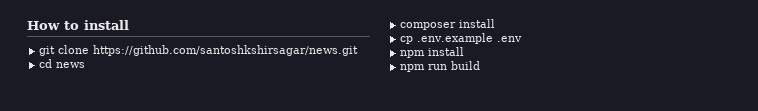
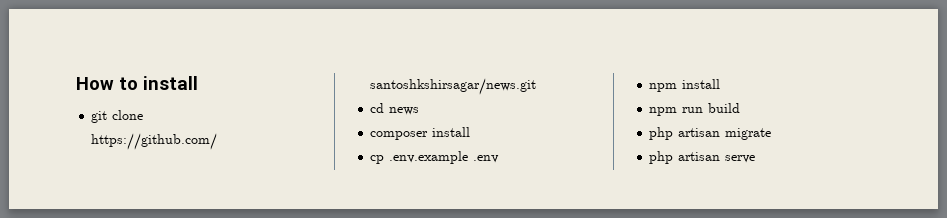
(481, 65) none -> [649,127,772,140] [649,151,756,164] // php artisan migrate // php artisan serve

